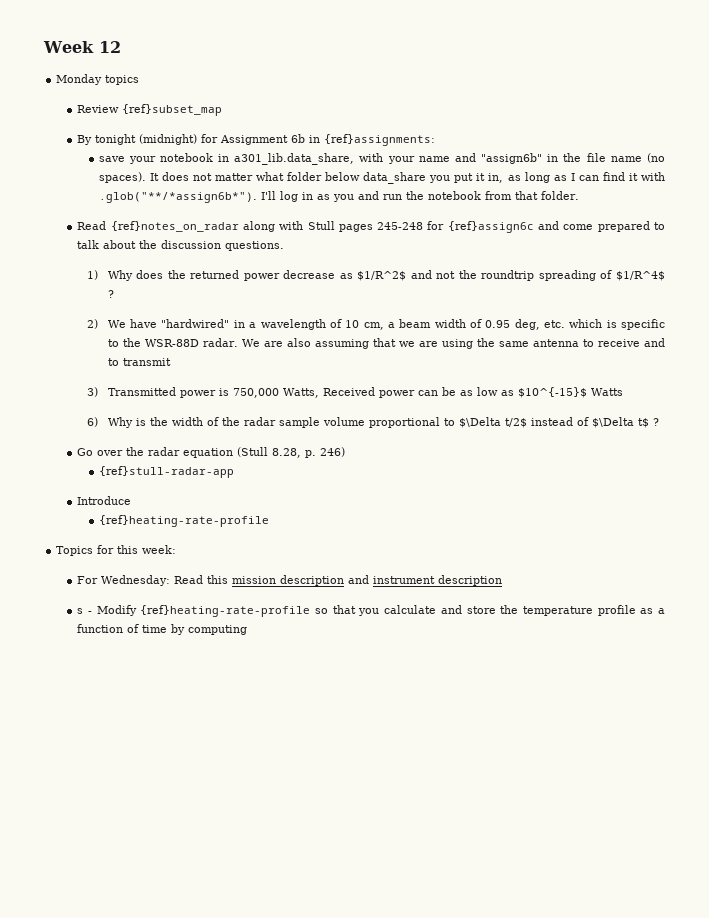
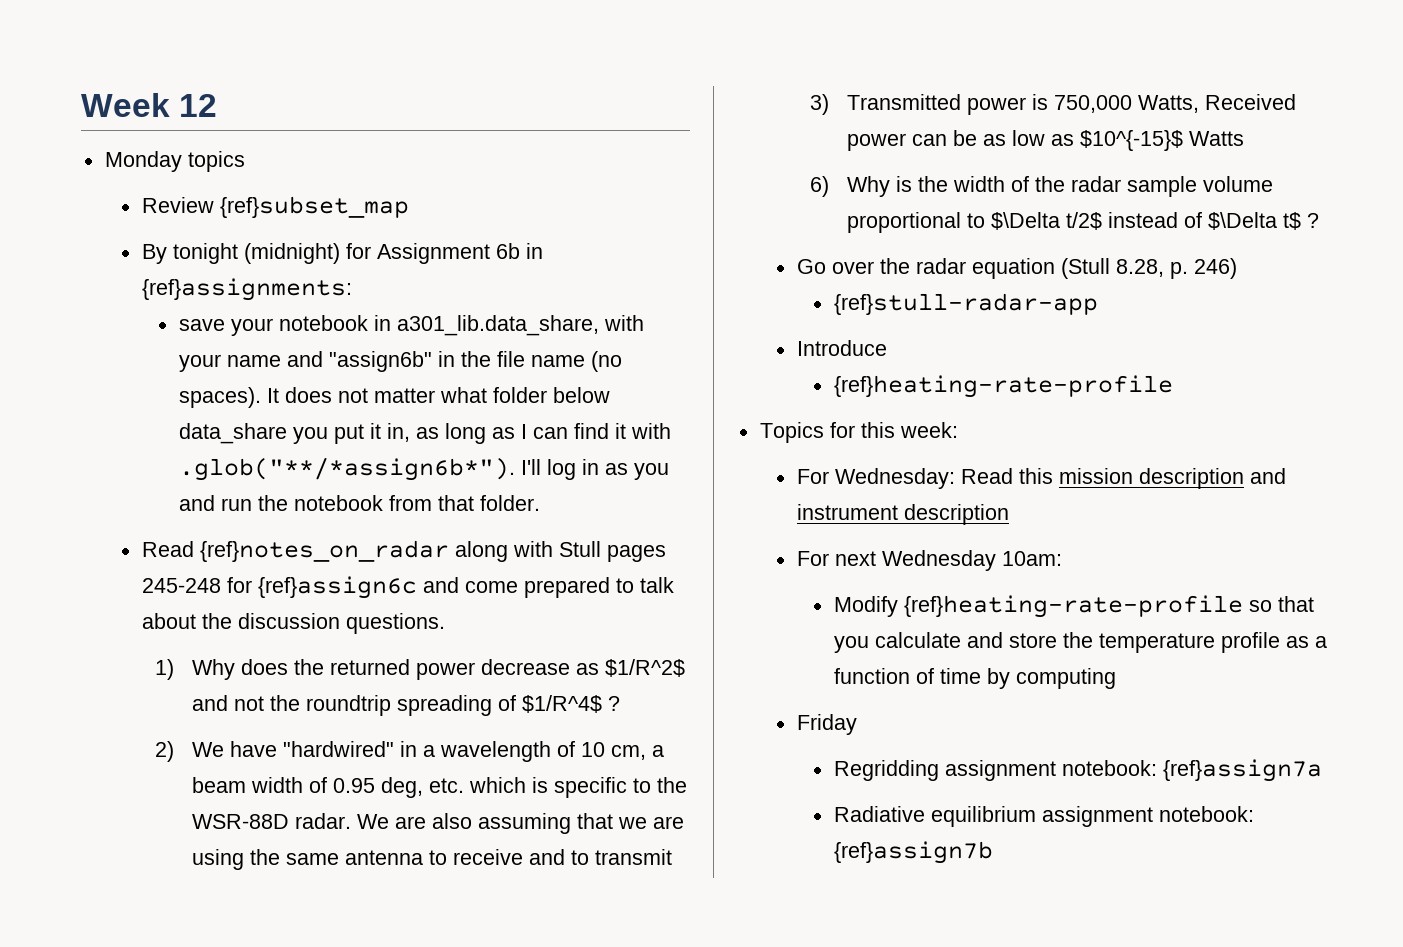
[77,608,93,614] s - -> [796,550,1062,571] For next Wednesday 10am: //
(248, 630) none -> [796,714,857,735] [833,759,1322,782] [833,806,1254,827] [833,841,993,864] // Friday // Regridding assignment notebook: {ref}assign7a // Radiative equilibrium assignment notebook: {ref}assign7b

